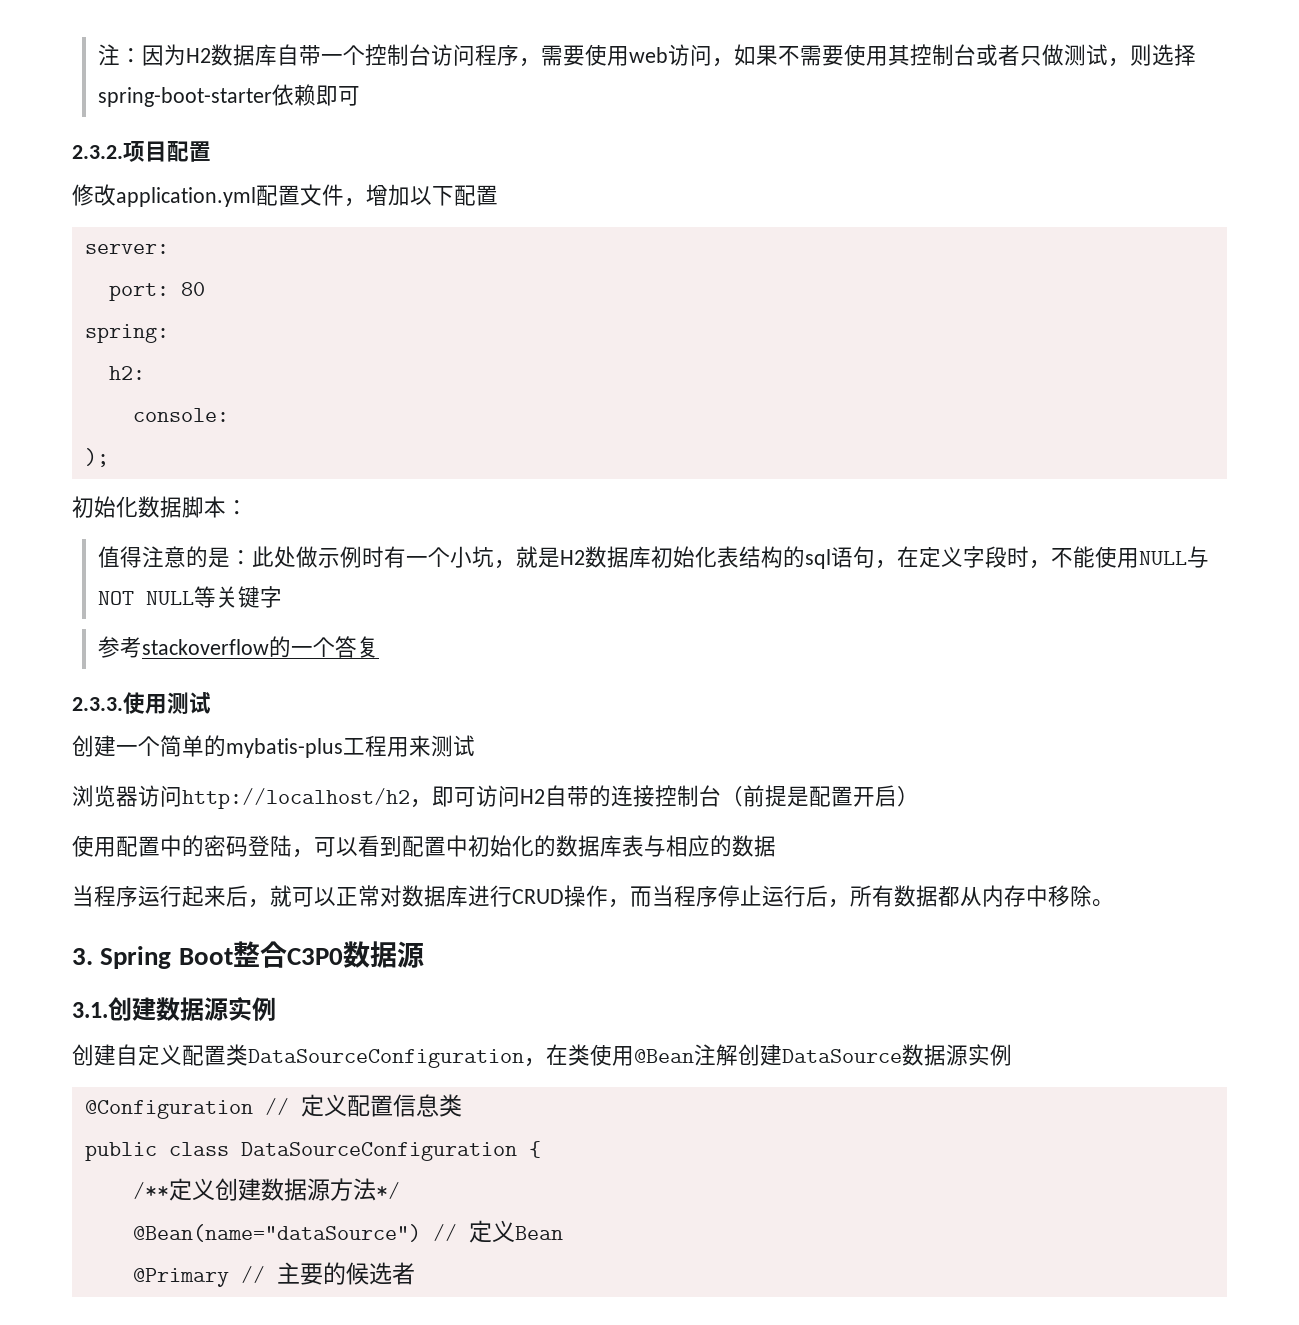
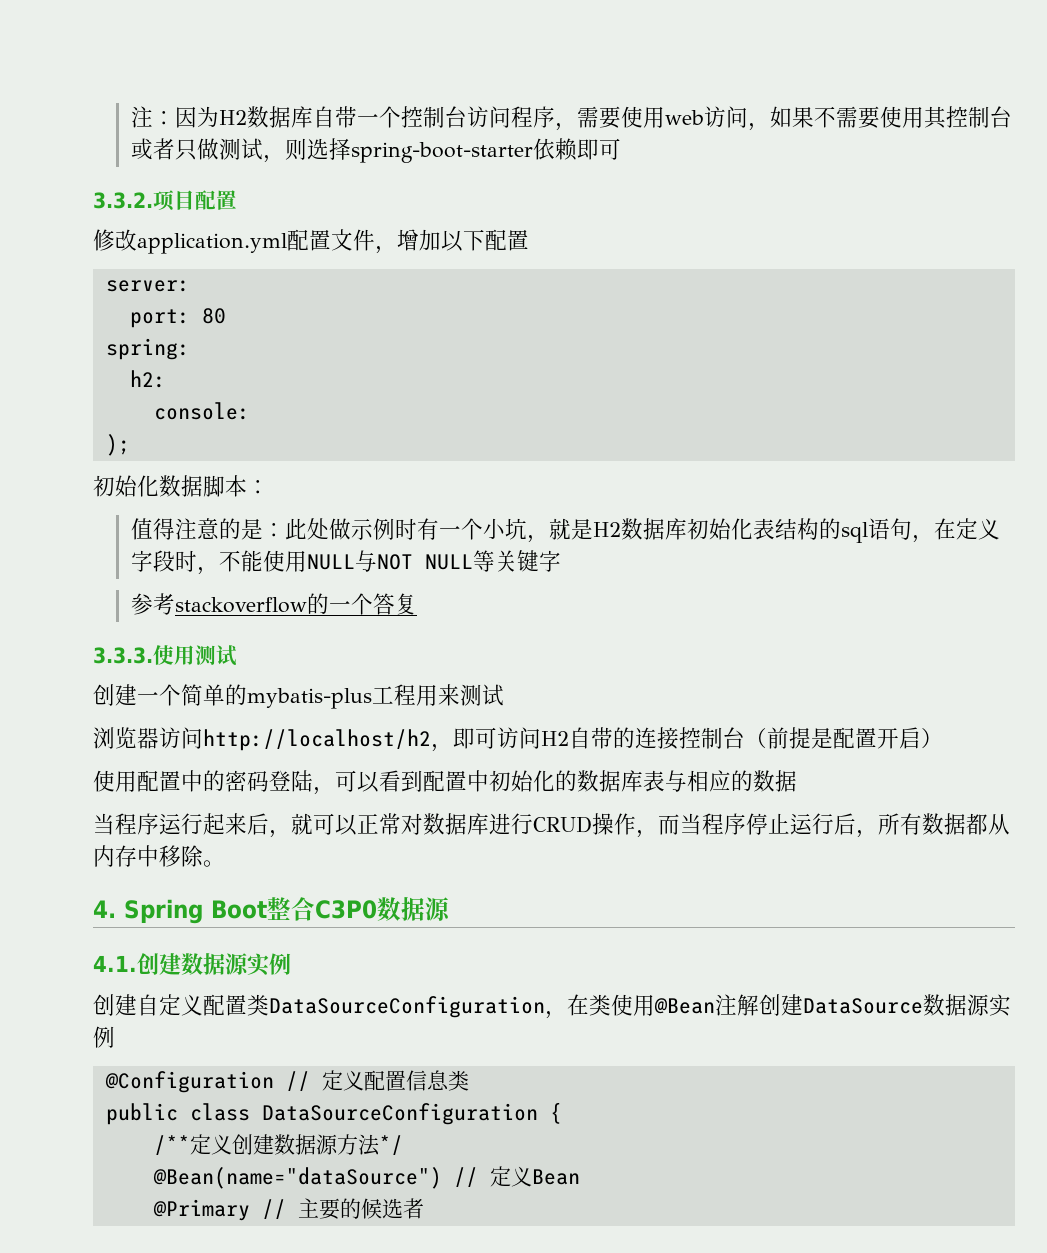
[72,145,123,159] 2.3.2. -> [93,192,153,209] 3.3.2.
[72,697,123,711] 2.3.3. -> [93,647,153,664] 3.3.3.
[72,948,93,965] 3. -> [93,900,116,918] 4.
[72,1002,108,1018] 3.1. -> [93,955,137,972] 4.1.

